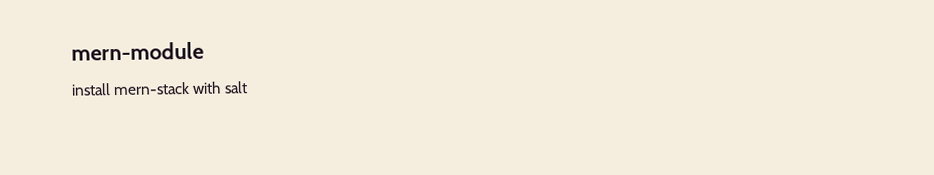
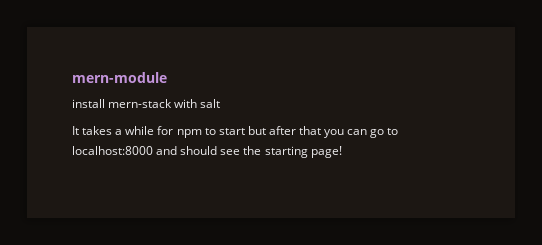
(248, 87) none -> [72,126,399,138] [72,146,342,158] // It takes a while for npm to start but after that you can go to localhost:8000 and should see the starting page!

